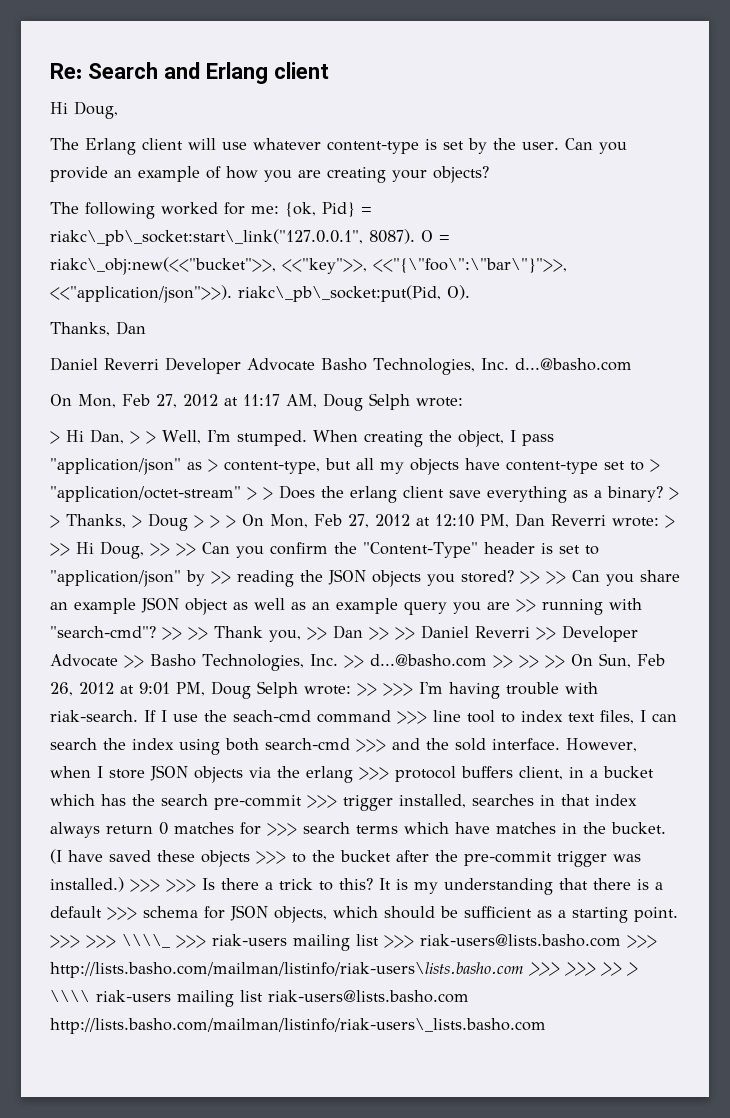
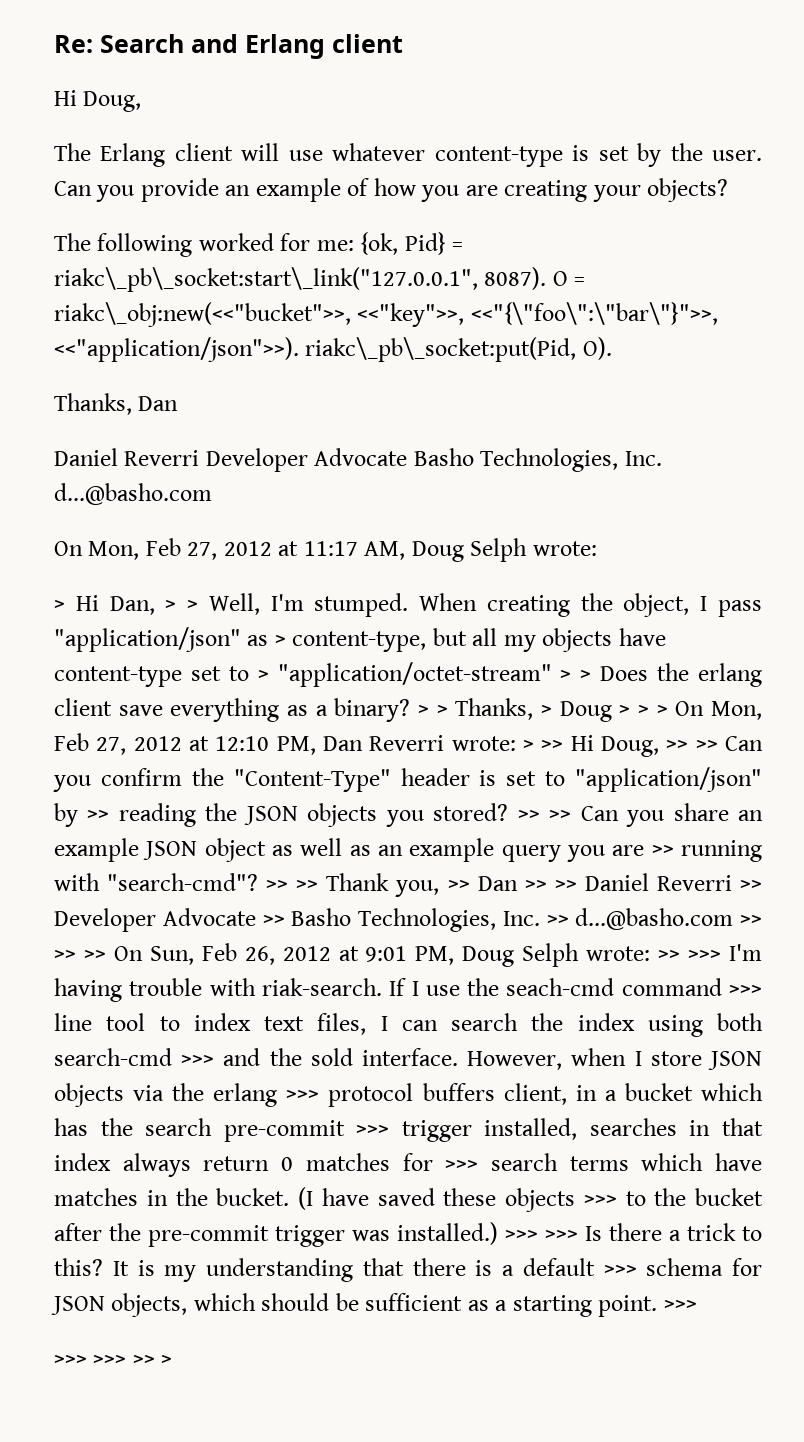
[86,934,657,951] [50,962,638,978] [50,990,469,1007] [50,1018,546,1034] >>> \\\\_ >>> riak-users mailing list >>> riak-users@lists.basho.com >>> http://lists.basho.com/mailman/listinfo/riak-users\lists.basho.com >>> >>> >> > \\\\ riak-users mailing list riak-users@lists.basho.com http://lists.basho.com/mailman/listinfo/riak-users\_lists.basho.com -> [54,1355,173,1366] // >>> >>> >> >

